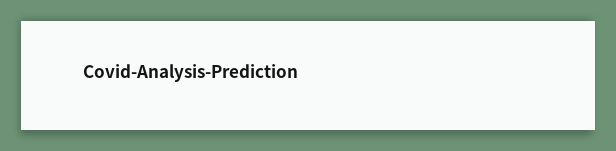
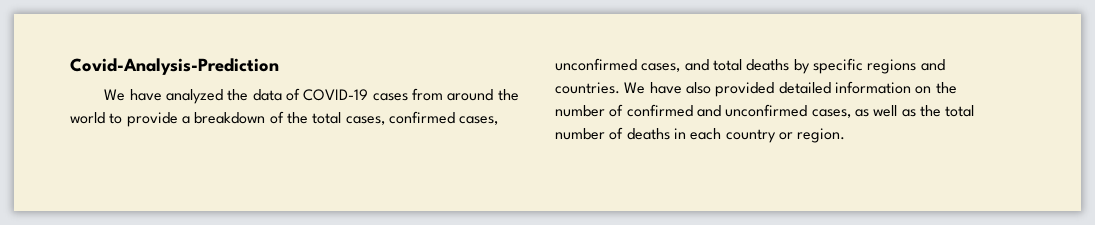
(298, 73) none -> [104,88,519,104] [70,111,499,127] [555,58,945,74] [555,81,957,97] [555,104,975,118] [555,127,846,143] // We have analyzed the data of COVID-19 cases from around the world to provide a breakdown of the total cases, confirmed cases, unconfirmed cases, and total deaths by specific regions and countries. We have also provided detailed information on the number of confirmed and unconfirmed cases, as well as the total number of deaths in each country or region.

